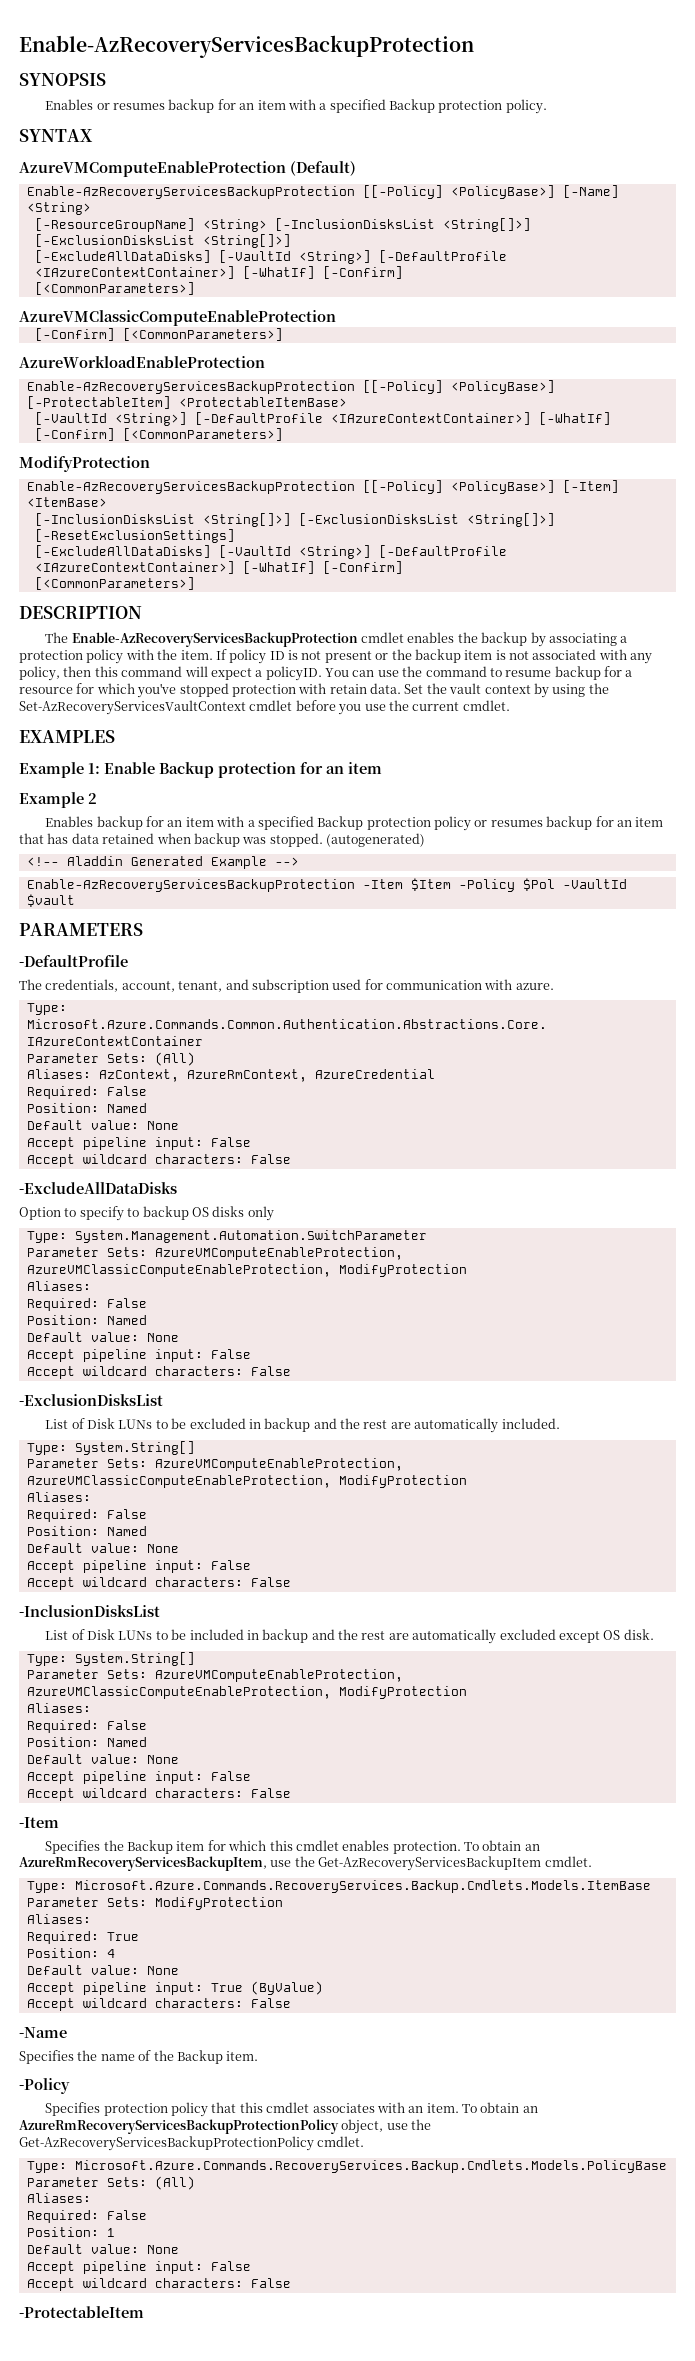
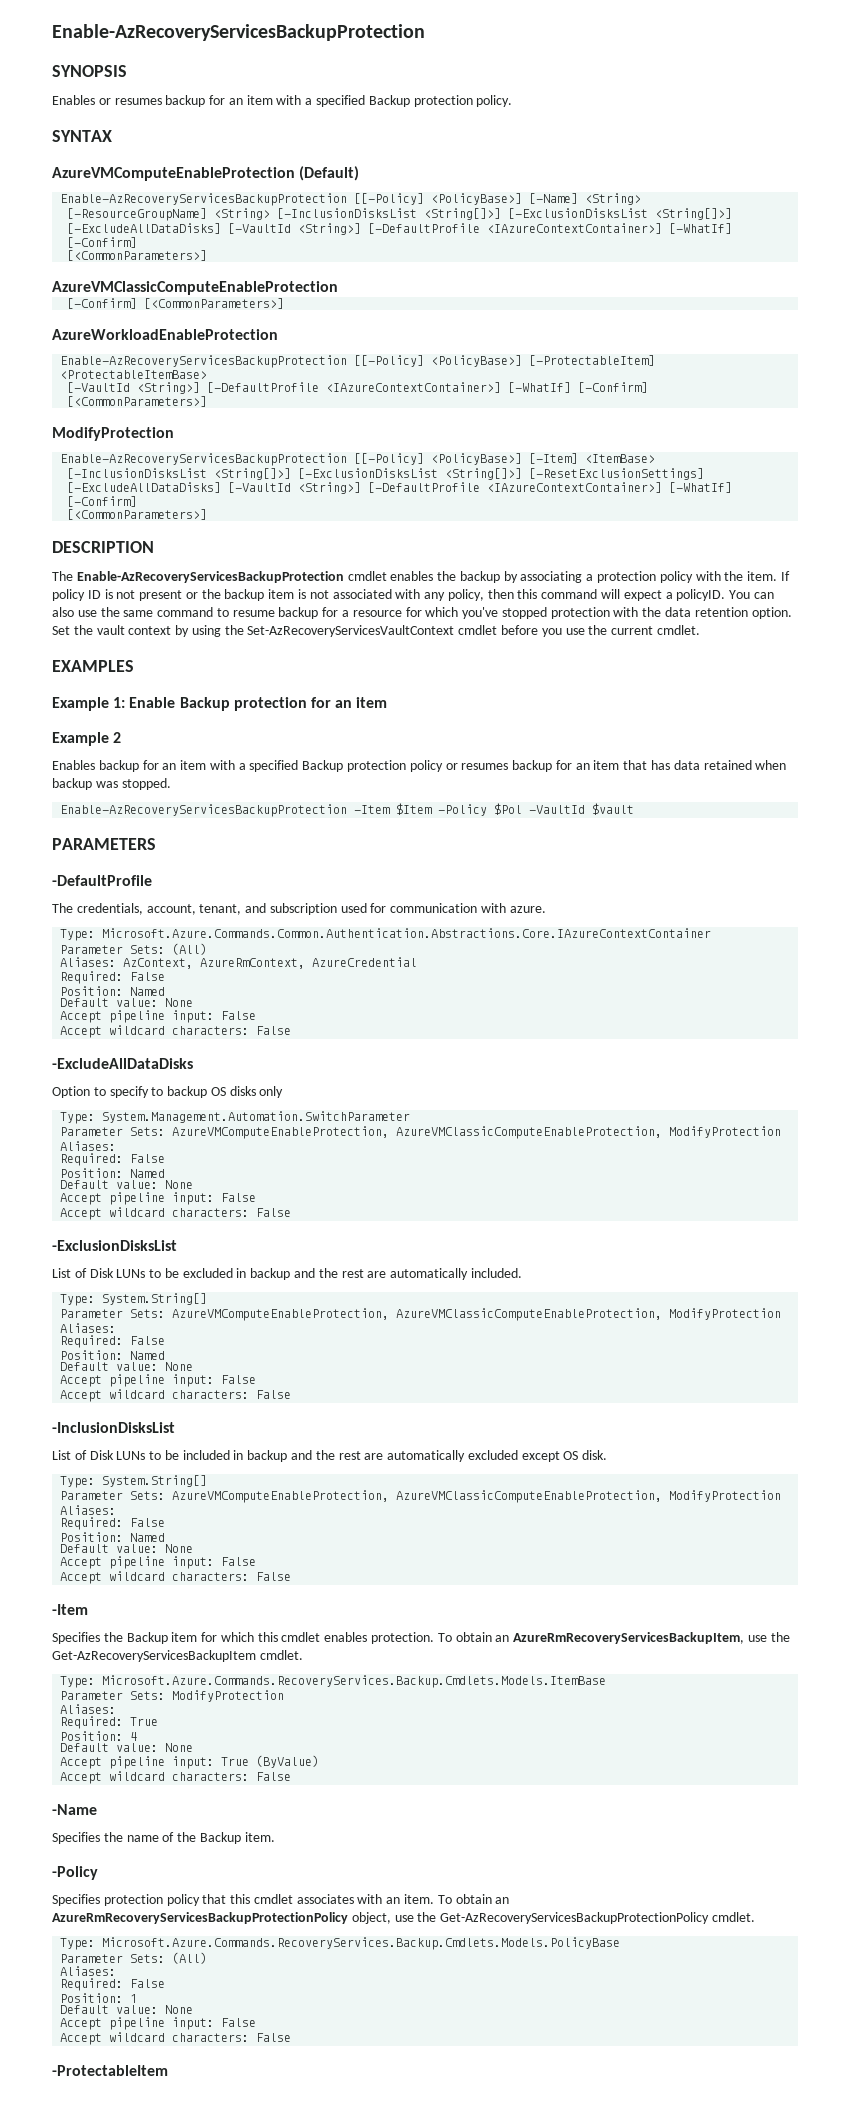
[377,666,423,677] use the -> [52,607,154,617] also use the same
[329,683,401,694] retain data. -> [642,607,792,619] the data retention option.
[326,833,425,847] [26,856,299,869] (autogenerated) // <!-- Aladdin Generated Example --> -> (171, 784) none

